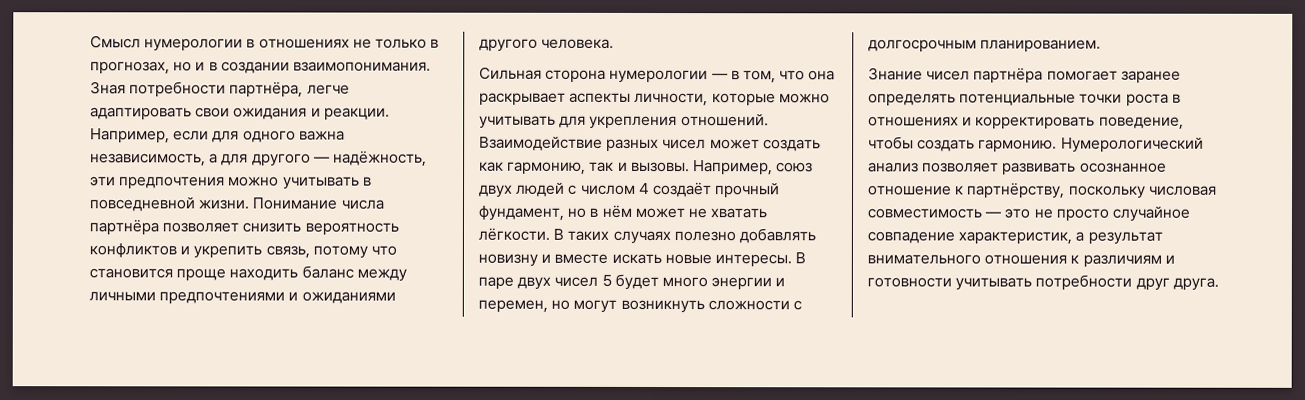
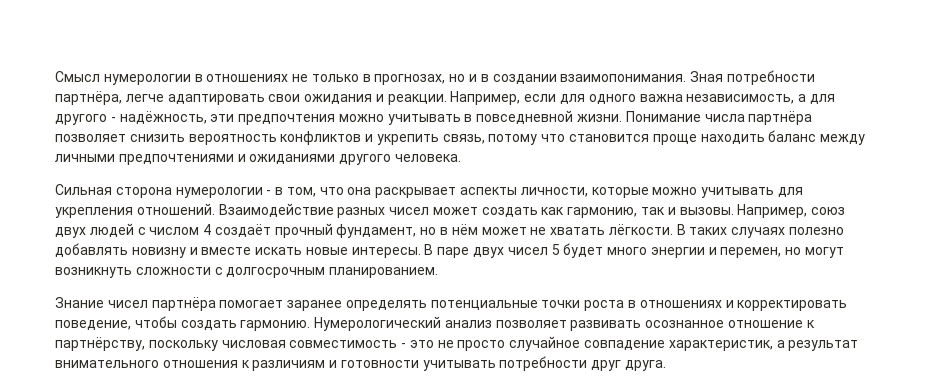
[312,156,330,163] — -> [110,117,116,122] -
[710,73,728,80] — -> [266,190,272,195] -
[984,211,1002,218] — -> [401,343,407,348] -

